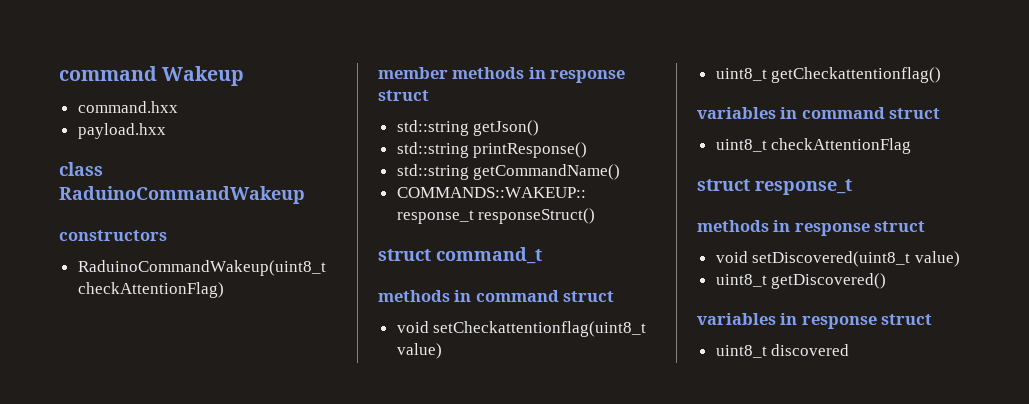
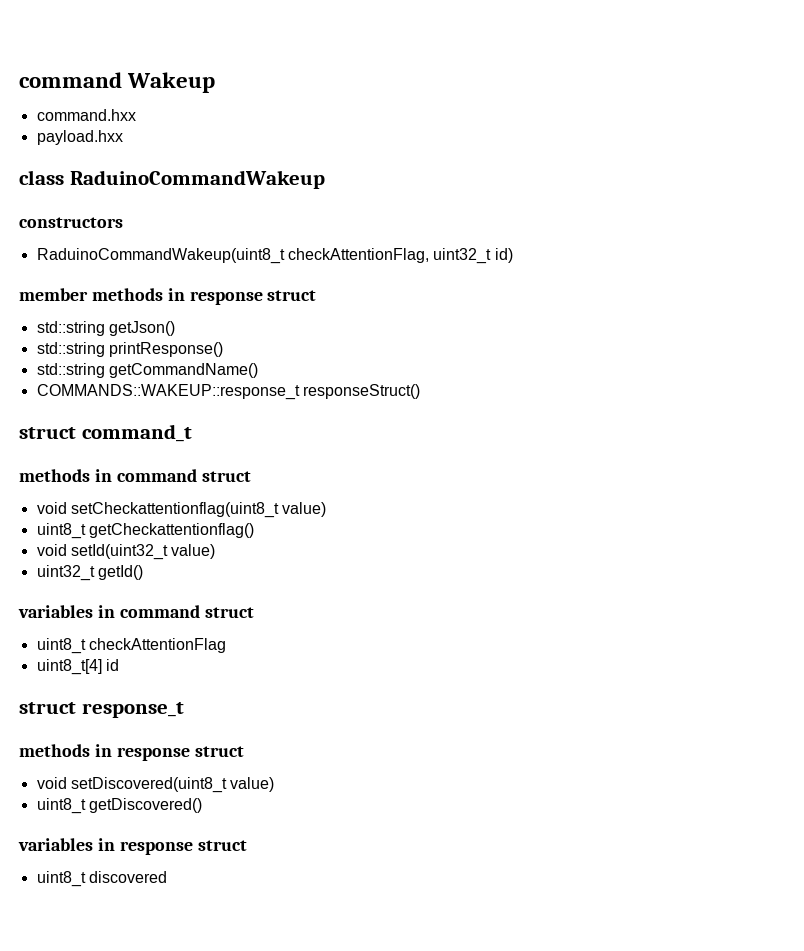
[77,282,224,298] checkAttentionFlag) -> [287,248,513,264] checkAttentionFlag, uint32_t id)
(942, 75) none -> [36,544,216,560] [36,565,143,581] // void setId(uint32_t value) // uint32_t getId()
(912, 146) none -> [36,659,119,675] // uint8_t[4] id

